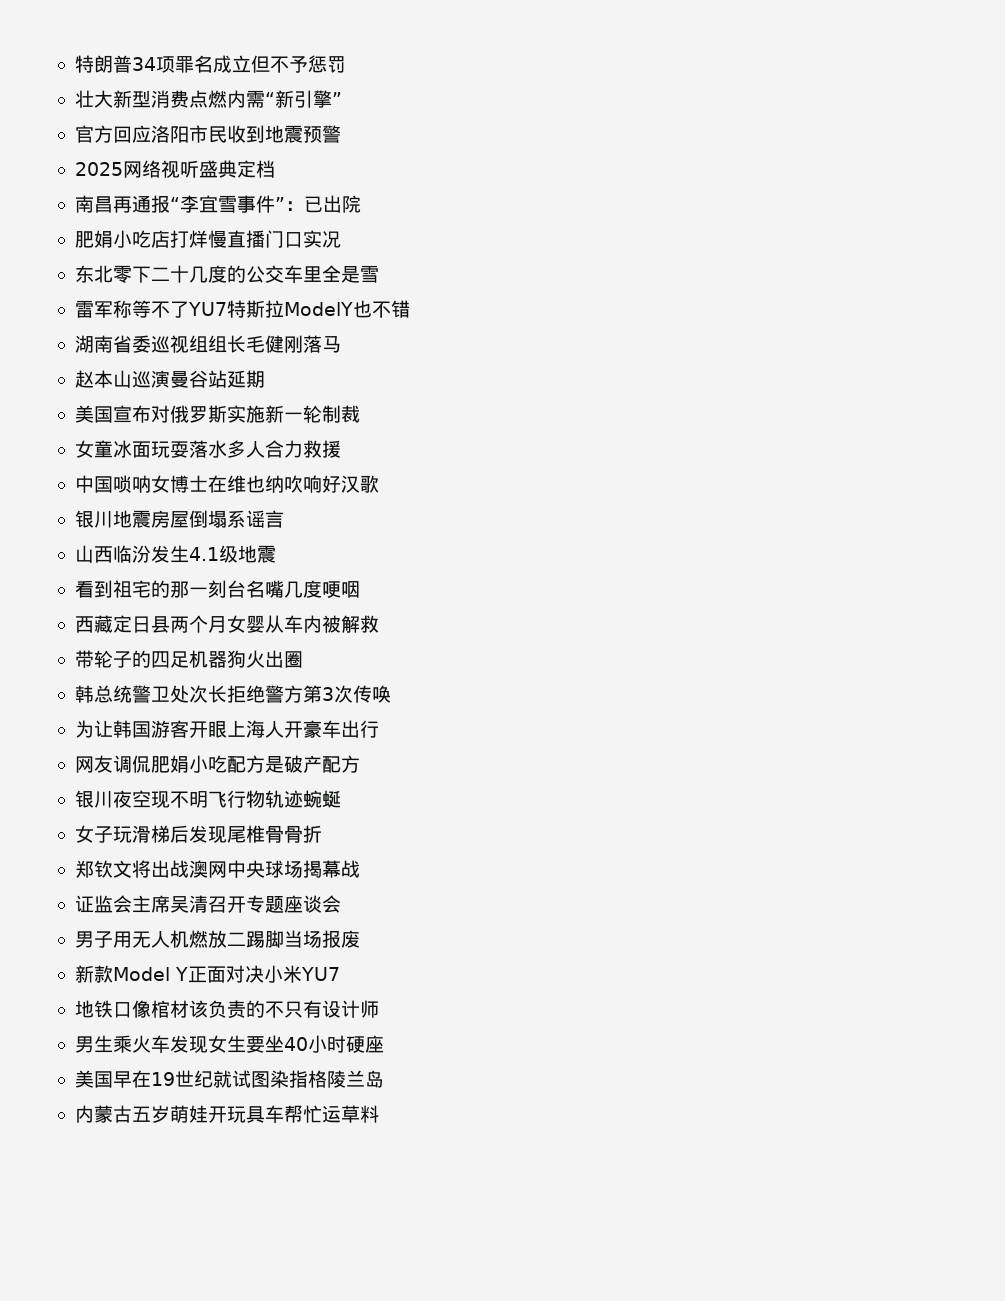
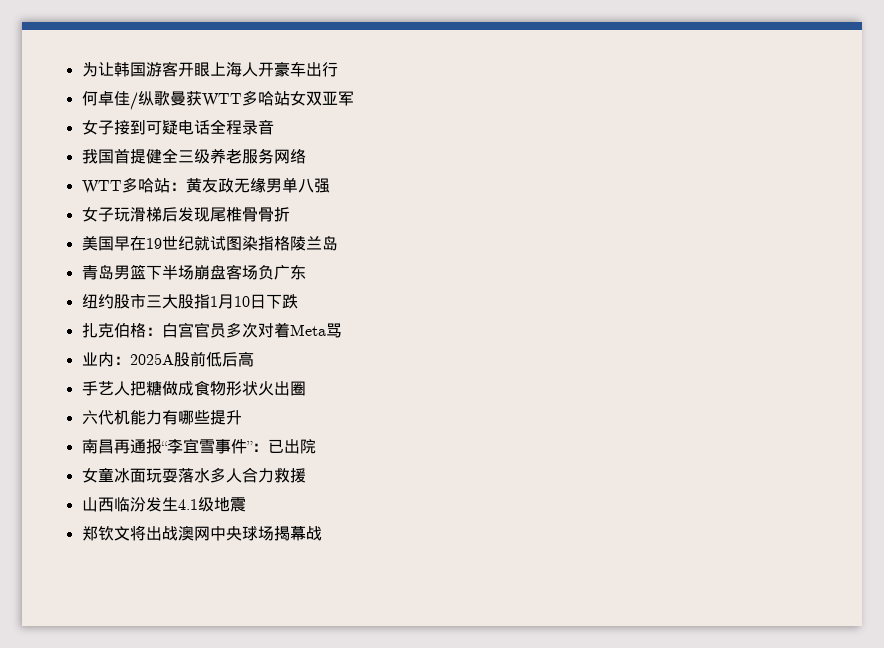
[74,55,346,73] [74,90,342,108] [74,125,341,143] [74,160,275,178] 特朗普34项罪名成立但不予惩罚 // 壮大新型消费点燃内需“新引擎” // 官方回应洛阳市民收到地震预警 // 2025网络视听盛典定档 -> [81,61,338,77] [81,90,354,110] [81,119,274,135] [81,148,306,164] [81,177,330,194] [81,207,290,222] [81,236,338,251] [81,264,306,280] [81,293,298,309] [81,322,342,338] [81,351,254,367] [81,380,306,396] [81,410,242,425] 为让韩国游客开眼上海人开豪车出行 // 何卓佳/纵歌曼获WTT多哈站女双亚军 // 女子接到可疑电话全程录音 // 我国首提健全三级养老服务网络 // WTT多哈站：黄友政无缘男单八强 // 女子玩滑梯后发现尾椎骨骨折 // 美国早在19世纪就试图染指格陵兰岛 // 青岛男篮下半场崩盘客场负广东 // 纽约股市三大股指1月10日下跌 // 扎克伯格：白宫官员多次对着Meta骂 // 业内：2025A股前低后高 // 手艺人把糖做成食物形状火出圈 // 六代机能力有哪些提升
[74,230,341,248] [74,265,379,283] [74,300,410,318] [74,335,341,353] [74,370,265,388] [74,405,360,423] // 肥娟小吃店打烊慢直播门口实况 // 东北零下二十几度的公交车里全是雪 // 雷军称等不了YU7特斯拉ModelY也不错 // 湖南省委巡视组组长毛健刚落马 // 赵本山巡演曼谷站延期 // 美国宣布对俄罗斯实施新一轮制裁 -> (316, 446) none
[74,475,379,493] [74,510,284,528] // 中国唢呐女博士在维也纳吹响好汉歌 // 银川地震房屋倒塌系谣言 -> (306, 475) none
[74,580,360,598] [74,615,379,633] [74,650,303,668] [74,685,391,703] [74,720,379,738] [74,755,360,773] [74,790,341,808] [74,825,322,843] // 看到祖宅的那一刻台名嘴几度哽咽 // 西藏定日县两个月女婴从车内被解救 // 带轮子的四足机器狗火出圈 // 韩总统警卫处次长拒绝警方第3次传唤 // 为让韩国游客开眼上海人开豪车出行 // 网友调侃肥娟小吃配方是破产配方 // 银川夜空现不明飞行物轨迹蜿蜒 // 女子玩滑梯后发现尾椎骨骨折 -> (246, 504) none
[74,895,341,913] [74,930,360,948] [74,965,340,983] [74,1000,379,1018] [74,1035,384,1053] [74,1070,384,1088] [74,1105,379,1123] // 证监会主席吴清召开专题座谈会 // 男子用无人机燃放二踢脚当场报废 // 新款Model Y正面对决小米YU7 // 地铁口像棺材该负责的不只有设计师 // 男生乘火车发现女生要坐40小时硬座 // 美国早在19世纪就试图染指格陵兰岛 // 内蒙古五岁萌娃开玩具车帮忙运草料 -> (322, 533) none

